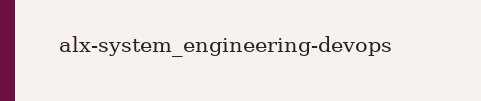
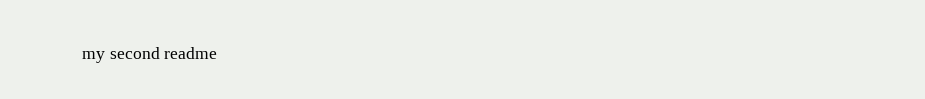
[59,36,392,57] alx-system_engineering-devops -> [82,47,218,63] my second readme

